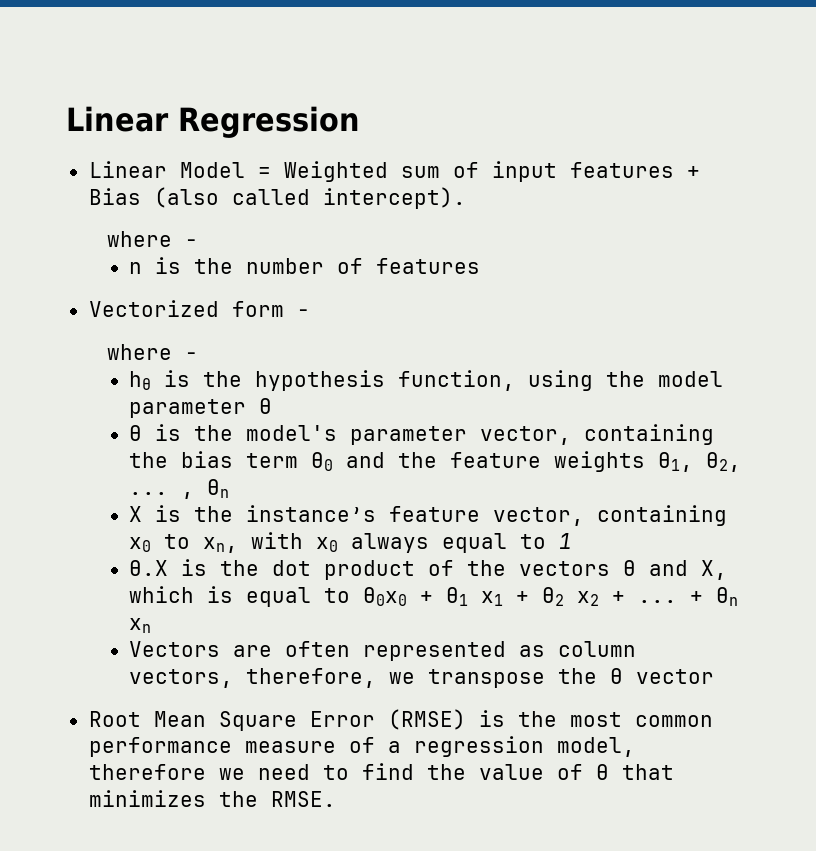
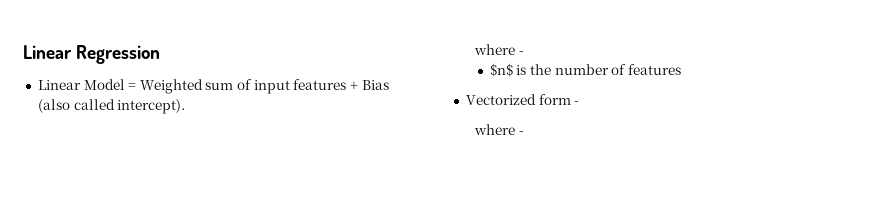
[129,262,143,274] n -> [489,63,513,77] $n$
[129,370,724,391] [129,398,273,418] [129,424,715,445] [129,451,742,472] [129,479,230,499] [129,505,728,526] [129,532,573,553] [129,559,728,580] [129,586,739,607] [129,618,152,633] [129,641,637,661] [129,668,715,688] [88,709,713,731] [88,736,635,757] [88,763,674,780] [88,790,336,807] // hθ is the hypothesis function, using the model parameter θ // θ is the model's parameter vector, containing the bias term θ0 and the feature weights θ1, θ2, ... , θn // X is the instance’s feature vector, containing x0 to xn, with x0 always equal to 1 // θ.X is the dot product of the vectors θ and X, which is equal to θ0x0 + θ1 x1 + θ2 x2 + ... + θn xn // Vectors are often represented as column vectors, therefore, we transpose the θ vector // Root Mean Square Error (RMSE) is the most common performance measure of a regression model, therefore we need to find the value of θ that minimizes the RMSE. -> (524, 133) none

